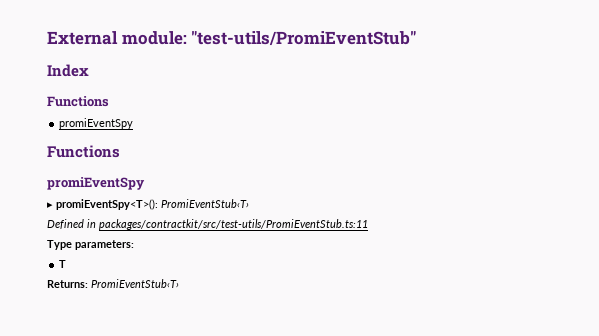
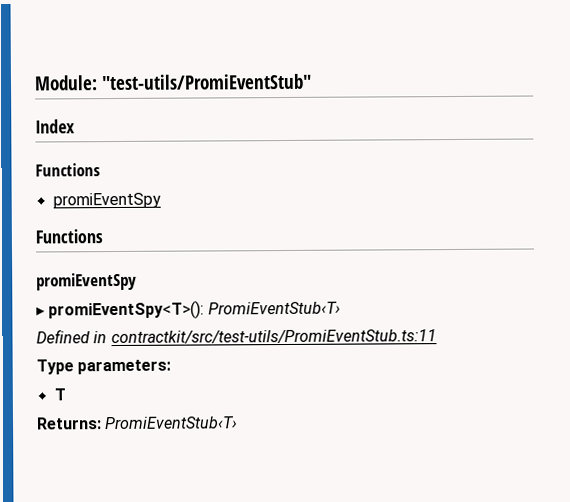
[47,31,187,45] External module: -> [34,75,98,91] Module:
[99,219,368,230] packages/contractkit/src/test-utils/PromiEventStub.ts:11 -> [110,329,437,345] contractkit/src/test-utils/PromiEventStub.ts:11

